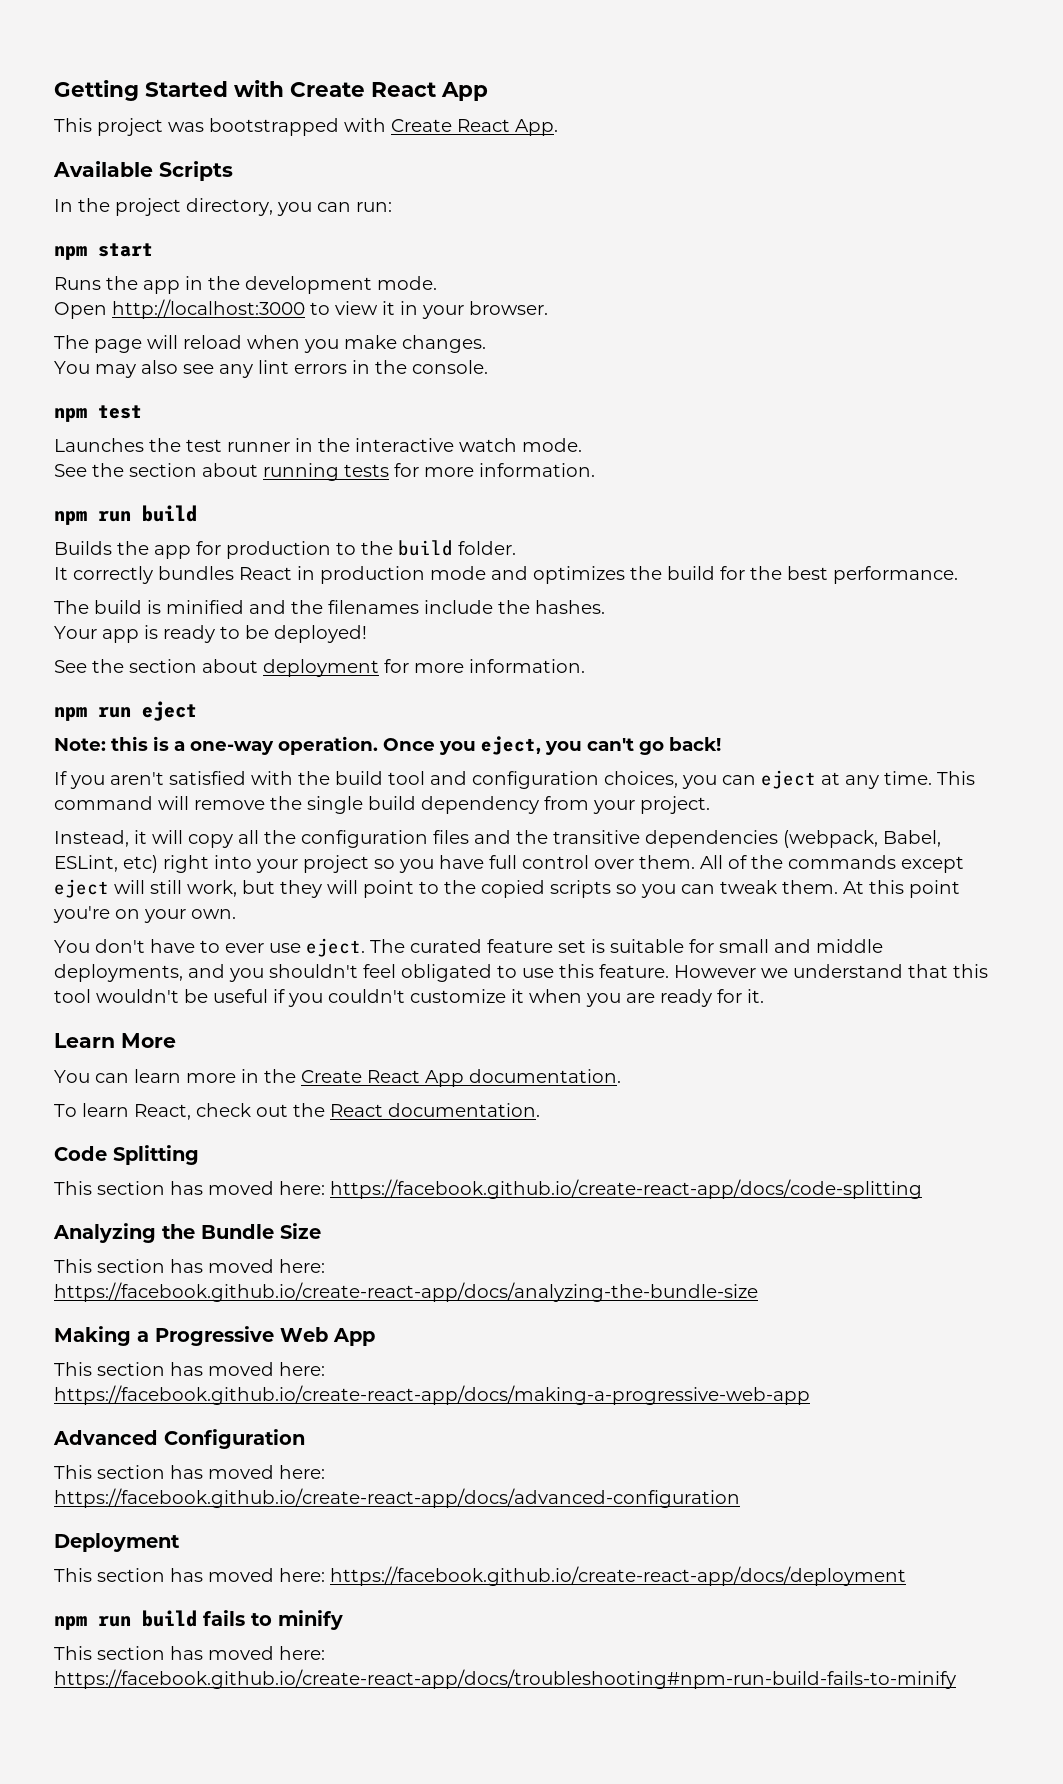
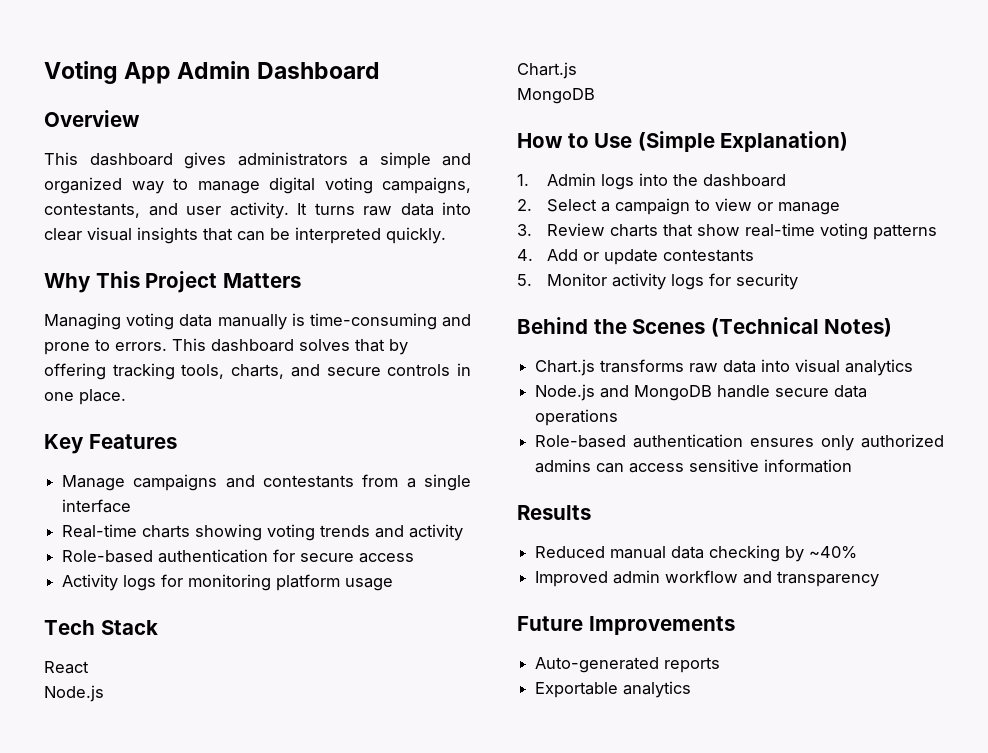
[54,80,488,101] [54,118,558,136] [53,161,233,181] [54,198,392,216] [54,243,153,260] [54,276,437,294] [54,299,548,319] [54,335,486,353] [54,360,488,378] [54,405,142,422] [54,438,582,452] [54,463,595,481] [54,505,197,525] [54,540,516,559] [54,566,958,584] [54,600,605,614] [54,625,367,643] [54,659,585,677] [54,701,197,721] [54,736,721,755] [54,770,975,789] [54,796,710,814] [54,830,941,848] [54,855,964,873] [54,879,960,898] [53,906,236,923] [54,938,883,957] [54,964,988,982] [54,989,764,1007] [54,1033,176,1048] [54,1069,621,1087] [54,1103,540,1120] [54,1145,199,1165] [54,1179,922,1199] [53,1223,321,1243] [54,1259,325,1273] [54,1282,758,1302] [54,1326,375,1346] [54,1362,325,1376] [54,1385,810,1405] [53,1429,305,1449] [54,1465,325,1479] [54,1488,740,1508] [54,1533,180,1552] [54,1566,906,1586] [54,1610,343,1630] [54,1646,325,1660] [54,1669,956,1689] Getting Started with Create React App // This project was bootstrapped with Create React App. // Available Scripts // In the project directory, you can run: // npm start // Runs the app in the development mode. // Open http://localhost:3000 to view it in your browser. // The page will reload when you make changes. // You may also see any lint errors in the console. // npm test // Launches the test runner in the interactive watch mode. // See the section about running tests for more information. // npm run build // Builds the app for production to the build folder. // It correctly bundles React in production mode and optimizes the build for the best performance. // The build is minified and the filenames include the hashes. // Your app is ready to be deployed! // See the section about deployment for more information. // npm run eject // Note: this is a one-way operation. Once you eject, you can't go back! // If you aren't satisfied with the build tool and configuration choices, you can eject at any time. This command will remove the single build dependency from your project. // Instead, it will copy all the configuration files and the transitive dependencies (webpack, Babel, ESLint, etc) right into your project so you have full control over them. All of the commands except eject will still work, but they will point to the copied scripts so you can tweak them. At this point you're on your own. // You don't have to ever use eject. The curated feature set is suitable for small and middle deployments, and you shouldn't feel obligated to use this feature. However we understand that this tool wouldn't be useful if you couldn't customize it when you are ready for it. // Learn More // You can learn more in the Create React App documentation. // To learn React, check out the React documentation. // Code Splitting // This section has moved here: https://facebook.github.io/create-react-app/docs/code-splitting // Analyzing the Bundle Size // This section has moved here: https://facebook.github.io/create-react-app/docs/analyzing-the-bundle-size // Making a Progressive Web App // This section has moved here: https://facebook.github.io/create-react-app/docs/making-a-progressive-web-app // Advanced Configuration // This section has moved here: https://facebook.github.io/create-react-app/docs/advanced-configuration // Deployment // This section has moved here: https://facebook.github.io/create-react-app/docs/deployment // npm run build fails to minify // This section has moved here: https://facebook.github.io/create-react-app/docs/troubleshooting#npm-run-build-fails-to-minify -> [44,61,380,84] [44,110,140,127] [44,152,471,169] [44,177,471,194] [44,202,471,219] [44,227,446,244] [44,271,301,293] [44,313,471,330] [44,338,408,355] [44,363,472,380] [44,389,126,405] [44,434,177,454] [62,474,472,491] [62,499,132,513] [62,524,464,541] [62,549,415,563] [62,574,394,591] [44,620,158,635] [44,661,89,674] [44,685,104,702] [517,62,577,79] [517,88,595,104] [517,131,849,152] [517,173,787,190] [517,198,841,215] [517,223,938,240] [517,249,755,265] [517,273,799,290] [517,317,893,337] [535,359,914,376] [535,384,868,401] [535,409,619,426] [535,434,944,451] [535,459,853,473] [517,505,591,520] [535,545,858,562] [535,570,880,587] [517,616,735,635] [535,657,721,673] [535,681,692,698] Voting App Admin Dashboard // Overview // This dashboard gives administrators a simple and organized way to manage digital voting campaigns, contestants, and user activity. It turns raw data into clear visual insights that can be interpreted quickly. // Why This Project Matters // Managing voting data manually is time-consuming and prone to errors. This dashboard solves that by offering tracking tools, charts, and secure controls in one place. // Key Features // Manage campaigns and contestants from a single interface // Real-time charts showing voting trends and activity // Role-based authentication for secure access // Activity logs for monitoring platform usage // Tech Stack // React // Node.js // Chart.js // MongoDB // How to Use (Simple Explanation) // 1. Admin logs into the dashboard // 2. Select a campaign to view or manage // 3. Review charts that show real-time voting patterns // 4. Add or update contestants // 5. Monitor activity logs for security // Behind the Scenes (Technical Notes) // Chart.js transforms raw data into visual analytics // Node.js and MongoDB handle secure data operations // Role-based authentication ensures only authorized admins can access sensitive information // Results // Reduced manual data checking by ~40% // Improved admin workflow and transparency // Future Improvements // Auto-generated reports // Exportable analytics

